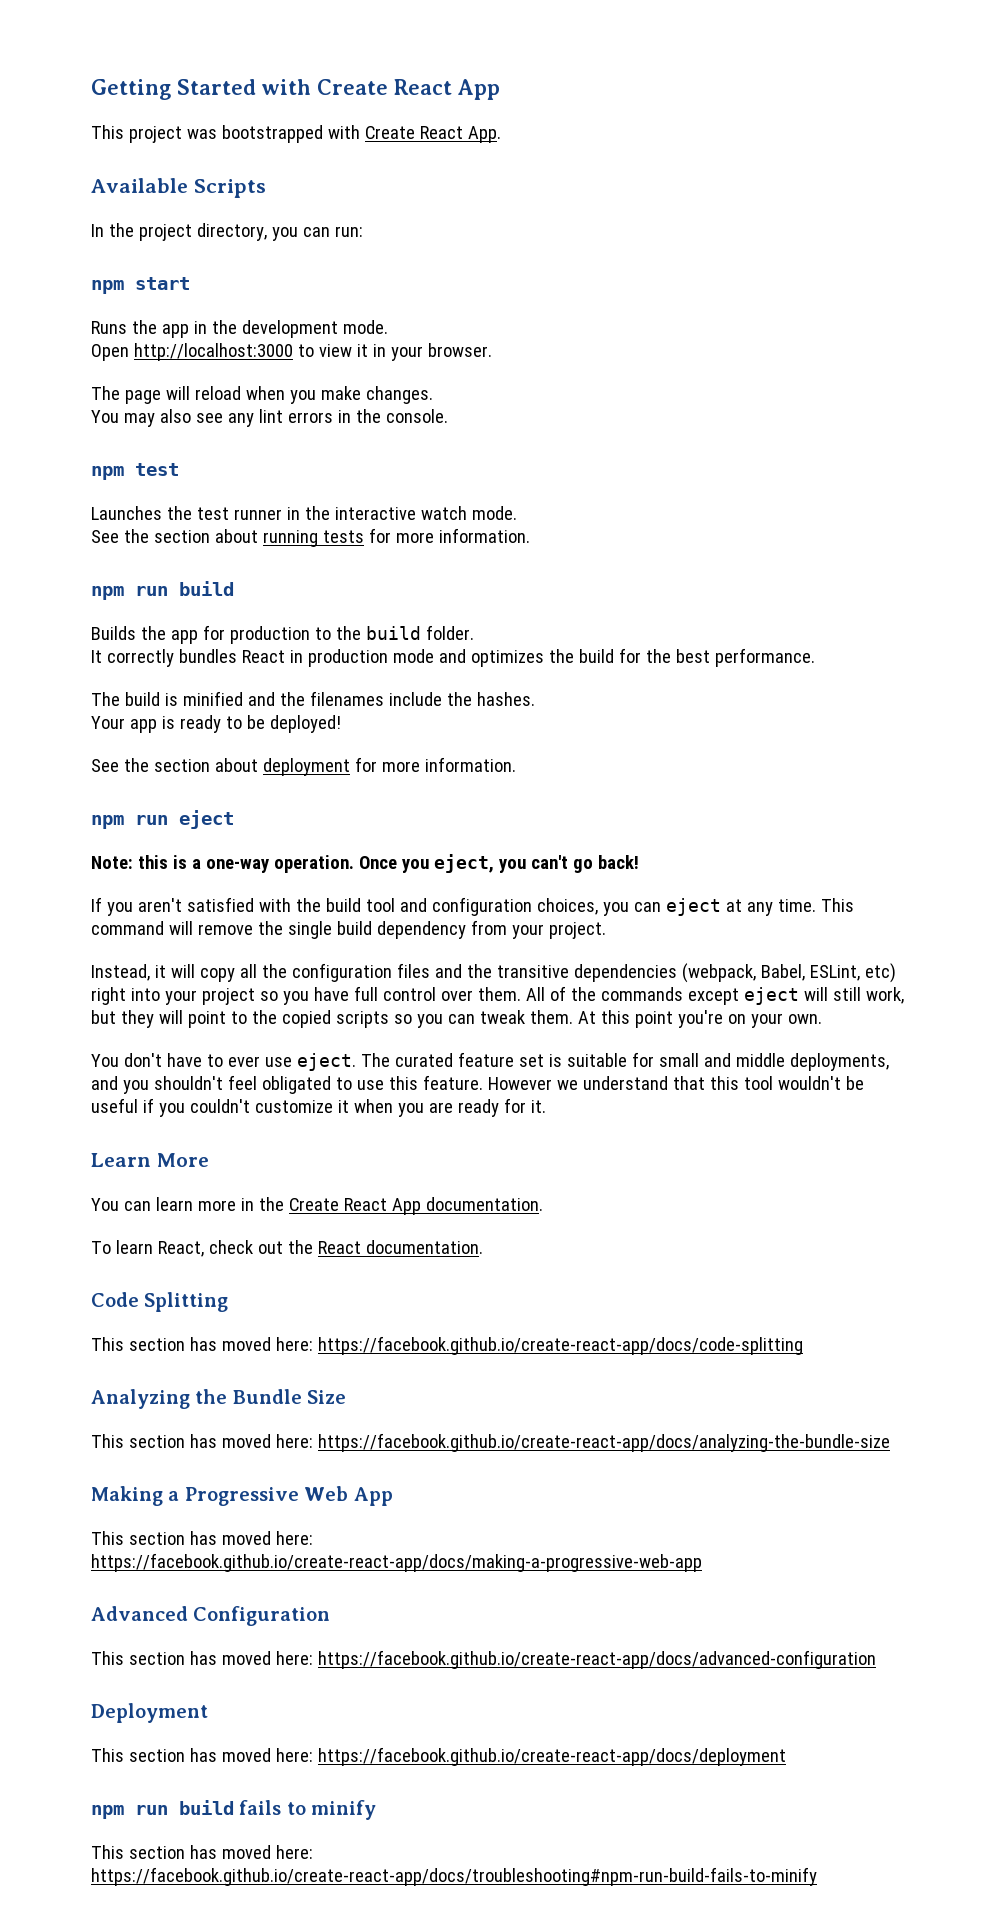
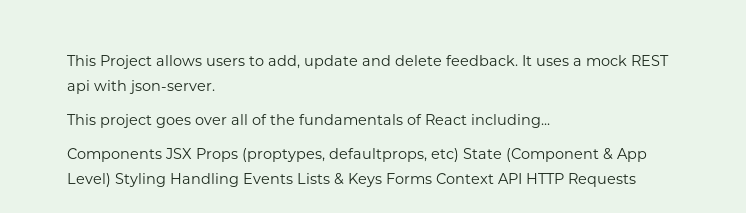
[91,79,500,100] [91,125,501,143] [91,178,266,198] [91,223,363,241] [91,277,190,294] [91,320,388,338] [91,343,492,361] [91,386,433,404] [91,409,448,427] [91,463,179,480] [91,506,517,520] [91,528,530,547] [91,581,234,600] [91,625,474,644] [91,648,815,667] [91,691,535,706] [91,715,341,733] [91,757,516,776] [91,810,234,829] [91,854,639,873] [91,897,854,916] [91,920,606,939] [91,963,896,983] [91,986,904,1005] [91,1010,822,1028] [91,1052,889,1071] [91,1075,864,1094] [91,1098,546,1117] [91,1153,209,1167] [91,1197,543,1215] [91,1240,483,1257] [91,1292,229,1312] [91,1336,803,1355] [91,1389,347,1409] [91,1433,890,1452] [91,1486,393,1506] [91,1531,313,1545] [91,1553,702,1572] [91,1606,331,1626] [91,1650,876,1669] [91,1703,208,1723] [91,1747,786,1766] [91,1800,377,1820] [91,1845,313,1859] [91,1867,817,1886] Getting Started with Create React App // This project was bootstrapped with Create React App. // Available Scripts // In the project directory, you can run: // npm start // Runs the app in the development mode. // Open http://localhost:3000 to view it in your browser. // The page will reload when you make changes. // You may also see any lint errors in the console. // npm test // Launches the test runner in the interactive watch mode. // See the section about running tests for more information. // npm run build // Builds the app for production to the build folder. // It correctly bundles React in production mode and optimizes the build for the best performance. // The build is minified and the filenames include the hashes. // Your app is ready to be deployed! // See the section about deployment for more information. // npm run eject // Note: this is a one-way operation. Once you eject, you can't go back! // If you aren't satisfied with the build tool and configuration choices, you can eject at any time. This command will remove the single build dependency from your project. // Instead, it will copy all the configuration files and the transitive dependencies (webpack, Babel, ESLint, etc) right into your project so you have full control over them. All of the commands except eject will still work, but they will point to the copied scripts so you can tweak them. At this point you're on your own. // You don't have to ever use eject. The curated feature set is suitable for small and middle deployments, and you shouldn't feel obligated to use this feature. However we understand that this tool wouldn't be useful if you couldn't customize it when you are ready for it. // Learn More // You can learn more in the Create React App documentation. // To learn React, check out the React documentation. // Code Splitting // This section has moved here: https://facebook.github.io/create-react-app/docs/code-splitting // Analyzing the Bundle Size // This section has moved here: https://facebook.github.io/create-react-app/docs/analyzing-the-bundle-size // Making a Progressive Web App // This section has moved here: https://facebook.github.io/create-react-app/docs/making-a-progressive-web-app // Advanced Configuration // This section has moved here: https://facebook.github.io/create-react-app/docs/advanced-configuration // Deployment // This section has moved here: https://facebook.github.io/create-react-app/docs/deployment // npm run build fails to minify // This section has moved here: https://facebook.github.io/create-react-app/docs/troubleshooting#npm-run-build-fails-to-minify -> [67,55,669,69] [67,80,215,94] [67,114,550,128] [67,148,647,162] [67,173,636,187] This Project allows users to add, update and delete feedback. It uses a mock REST api with json-server. // This project goes over all of the fundamentals of React including... // Components JSX Props (proptypes, defaultprops, etc) State (Component & App Level) Styling Handling Events Lists & Keys Forms Context API HTTP Requests

